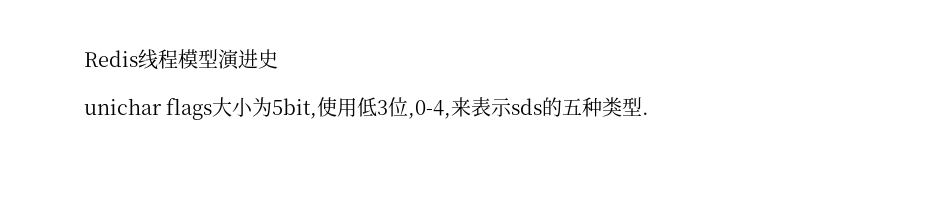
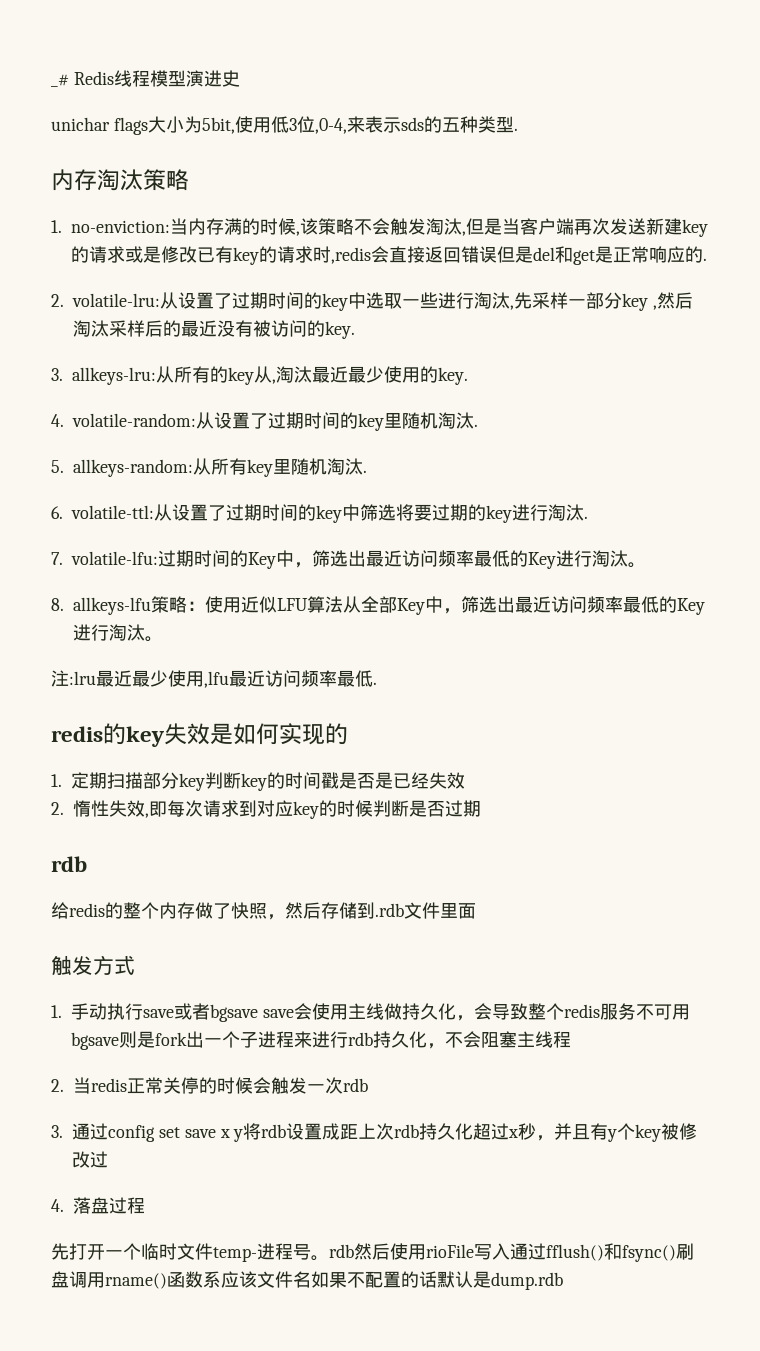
(84, 58) none -> [51,74,69,87] _#
(650, 113) none -> [51,169,189,191] [51,218,709,237] [71,246,708,265] [51,292,693,311] [73,320,355,339] [51,366,468,385] [51,412,478,431] [51,458,367,477] [51,504,588,523] [51,550,646,569] [51,596,705,615] [73,624,163,642] [51,670,377,688] [51,723,348,747] [51,772,466,791] [51,800,481,819] [51,856,87,872] [51,902,476,920] [51,955,135,976] [51,1003,691,1022] [71,1031,572,1050] [51,1077,368,1094] [51,1123,698,1142] [72,1151,108,1168] [51,1197,145,1214] [51,1243,694,1262] [51,1271,563,1290] // 内存淘汰策略 // 1. no-enviction:当内存满的时候,该策略不会触发淘汰,但是当客户端再次发送新建key的请求或是修改已有key的请求时,redis会直接返回错误但是del和get是正常响应的. // 2. volatile-lru:从设置了过期时间的key中选取一些进行淘汰,先采样一部分key ,然后淘汰采样后的最近没有被访问的key. // 3. allkeys-lru:从所有的key从,淘汰最近最少使用的key. // 4. volatile-random:从设置了过期时间的key里随机淘汰. // 5. allkeys-random:从所有key里随机淘汰. // 6. volatile-ttl:从设置了过期时间的key中筛选将要过期的key进行淘汰. // 7. volatile-lfu:过期时间的Key中，筛选出最近访问频率最低的Key进行淘汰。 // 8. allkeys-lfu策略：使用近似LFU算法从全部Key中，筛选出最近访问频率最低的Key进行淘汰。 // 注:lru最近最少使用,lfu最近访问频率最低. // redis的key失效是如何实现的 // 1.定期扫描部分key判断key的时间戳是否是已经失效 // 2.惰性失效,即每次请求到对应key的时候判断是否过期 // rdb // 给redis的整个内存做了快照，然后存储到.rdb文件里面 // 触发方式 // 1.手动执行save或者bgsave save会使用主线做持久化，会导致整个redis服务不可用bgsave则是fork出一个子进程来进行rdb持久化，不会阻塞主线程 // 2.当redis正常关停的时候会触发一次rdb // 3.通过config set save x y将rdb设置成距上次rdb持久化超过x秒，并且有y个key被修改过 // 4.落盘过程 // 先打开一个临时文件temp-进程号。rdb然后使用rioFile写入通过fflush()和fsync()刷盘调用rname()函数系应该文件名如果不配置的话默认是dump.rdb

